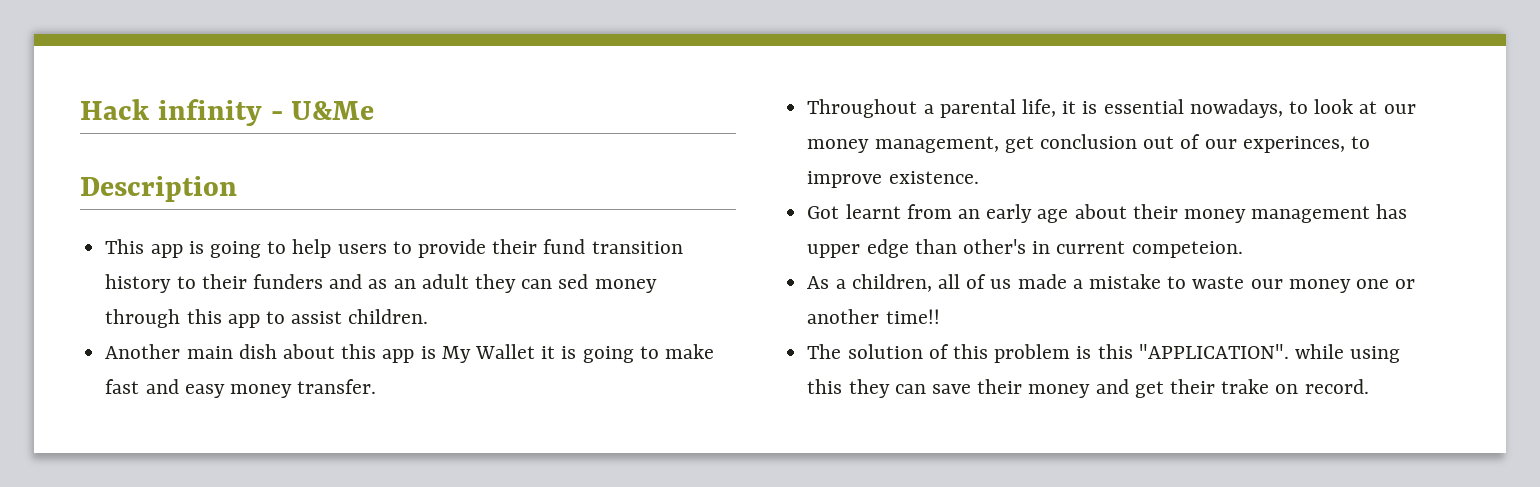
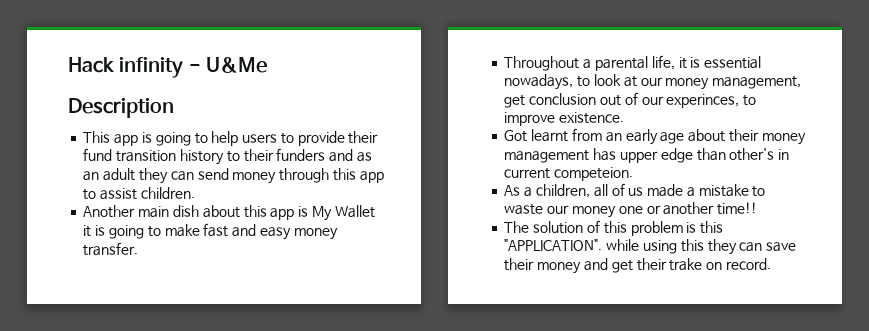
[558,274,589,289] sed -> [197,168,229,180] send

